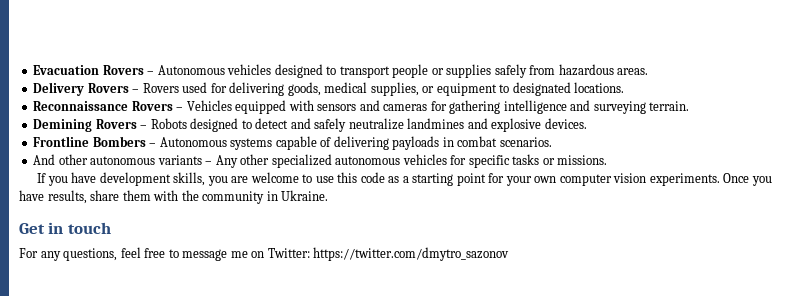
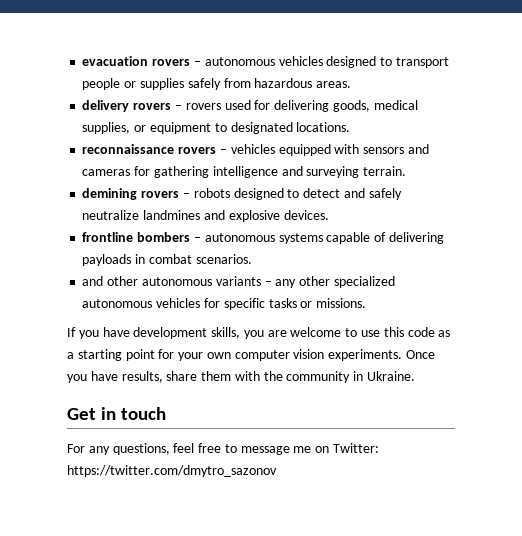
[33,65,225,75] Evacuation Rovers – Autonomous -> [82,56,275,66] evacuation rovers – autonomous
[33,82,179,96] Delivery Rovers – Rovers -> [82,100,221,112] delivery rovers – rovers
[33,100,232,111] Reconnaissance Rovers – Vehicles -> [82,144,275,154] reconnaissance rovers – vehicles
[33,118,187,132] Demining Rovers – Robots -> [82,188,230,200] demining rovers – robots
[33,136,227,147] Frontline Bombers – Autonomous -> [82,232,275,242] frontline bombers – autonomous
[33,154,56,165] And -> [82,276,104,286] and
[215,155,238,168] Any -> [275,279,297,288] any

